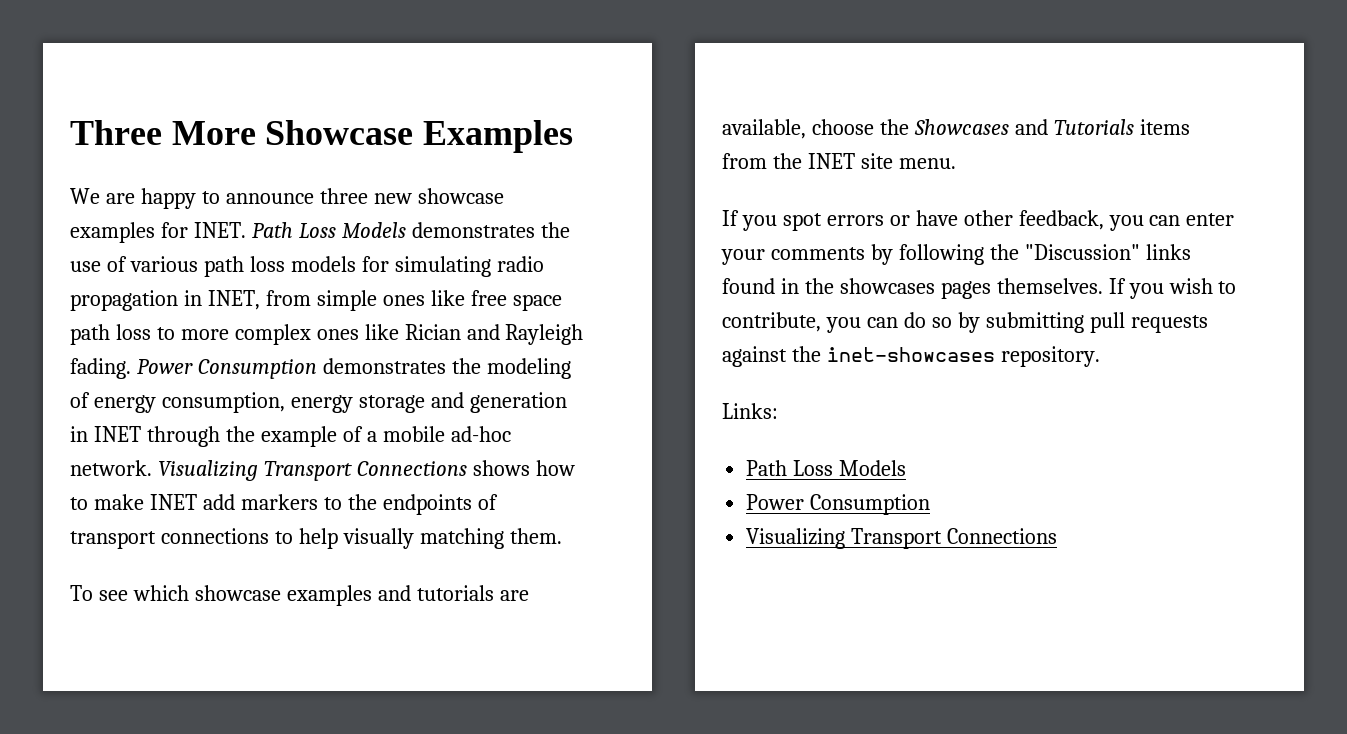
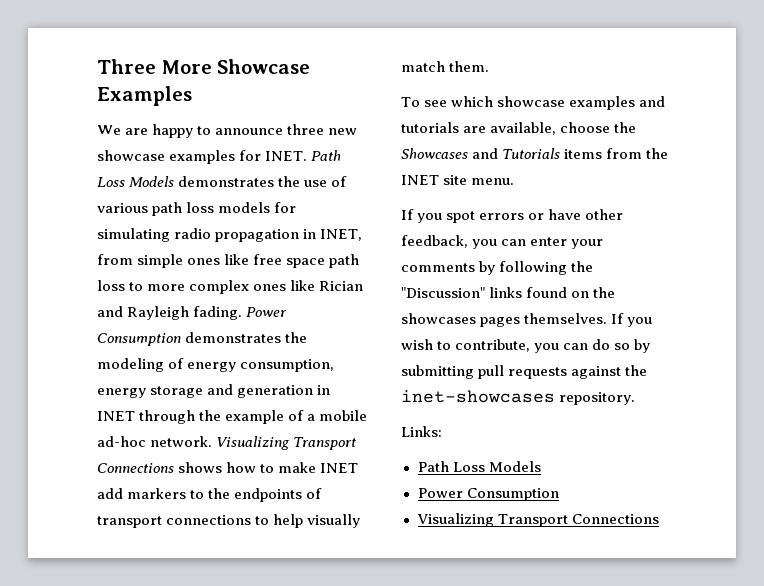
[419,528,504,549] matching -> [401,61,445,72] match
[780,278,799,294] in -> [571,291,590,298] on

